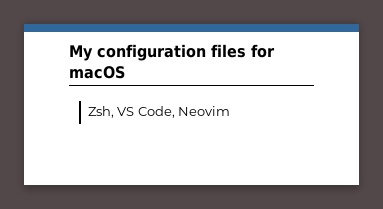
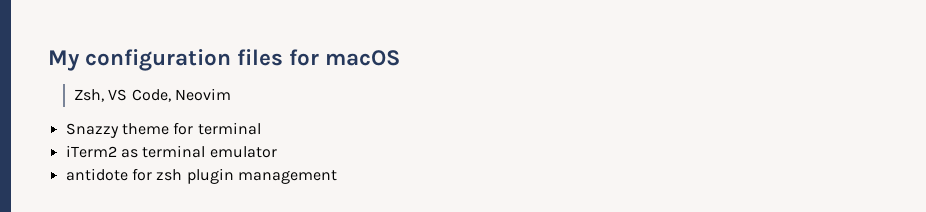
(231, 111) none -> [65,122,261,138] [65,145,277,158] [65,168,337,184] // Snazzy theme for terminal // iTerm2 as terminal emulator // antidote for zsh plugin management

